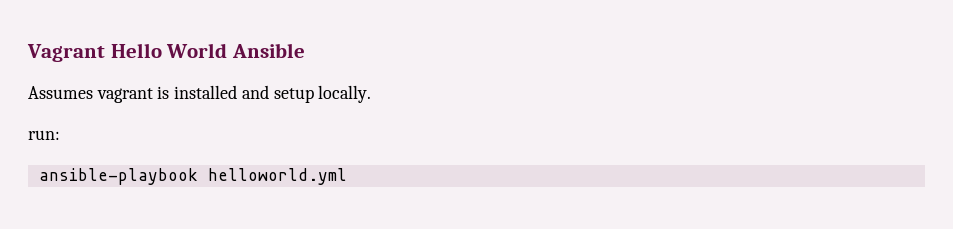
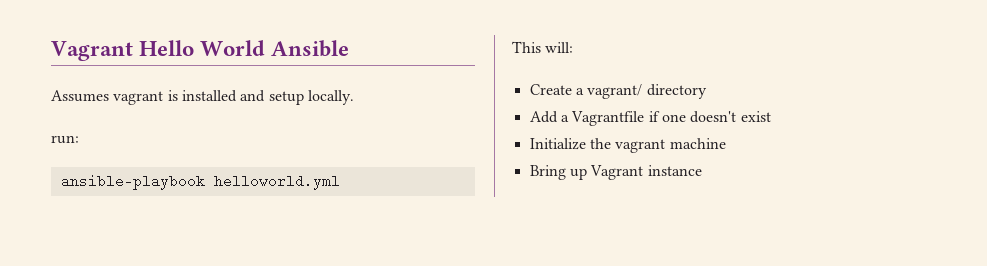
(347, 176) none -> [512,41,574,53] [529,84,707,99] [529,111,771,126] [529,138,726,153] [529,165,702,180] // This will: // Create a vagrant/ directory // Add a Vagrantfile if one doesn't exist // Initialize the vagrant machine // Bring up Vagrant instance

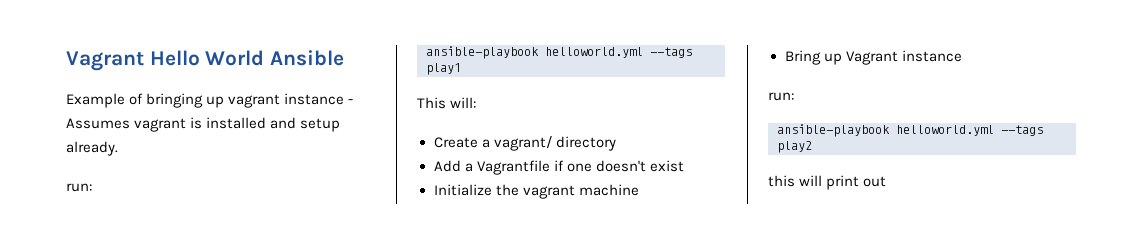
(350, 48) none -> [66,93,354,108] Example of bringing up vagrant instance -
[307,90,354,105] [51,135,79,144] [60,174,340,190] locally. // run: // ansible-playbook helloworld.yml -> [66,141,118,156] [66,183,92,192] [426,46,692,59] [426,63,461,75] already. // run: // ansible-playbook helloworld.yml --tags play1
(702, 170) none -> [768,92,794,101] [777,124,1043,137] [777,141,812,153] [768,175,887,190] // run: // ansible-playbook helloworld.yml --tags play2 // this will print out

